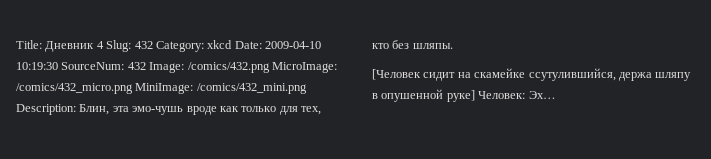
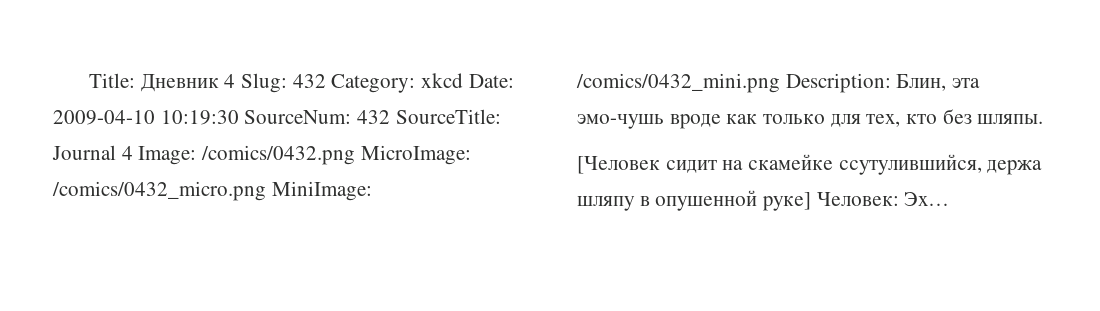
[149,62,337,73] [16,83,307,94] Image: /comics/432.png MicroImage: /comics/432_micro.png MiniImage: /comics/432_mini.png -> [395,109,501,124] [52,145,471,165] [52,181,372,201] [576,73,780,93] SourceTitle: Journal 4 Image: /comics/0432.png MicroImage: /comics/0432_micro.png MiniImage: /comics/0432_mini.png

